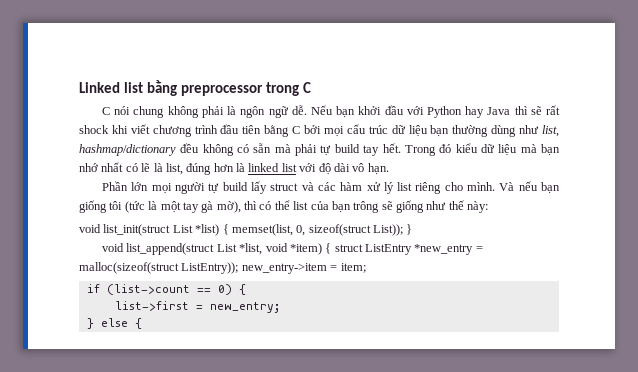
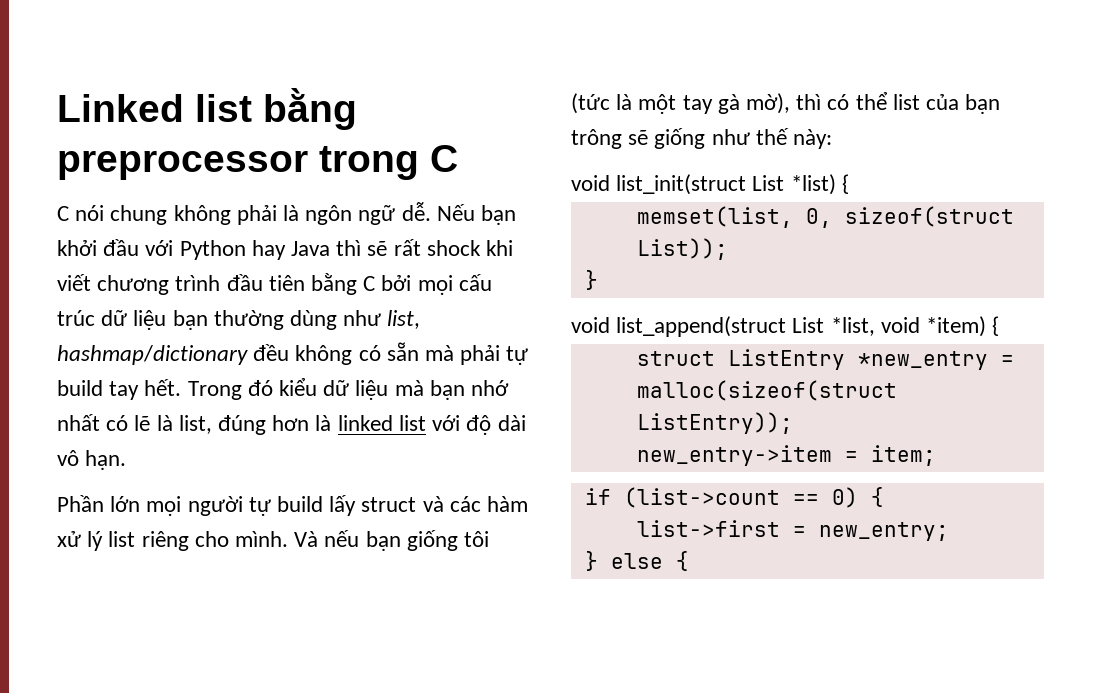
(229, 229) none -> (849, 184) //
(403, 230) none -> (728, 249) //
(332, 248) none -> (1000, 326) //
(239, 268) none -> (793, 423) //

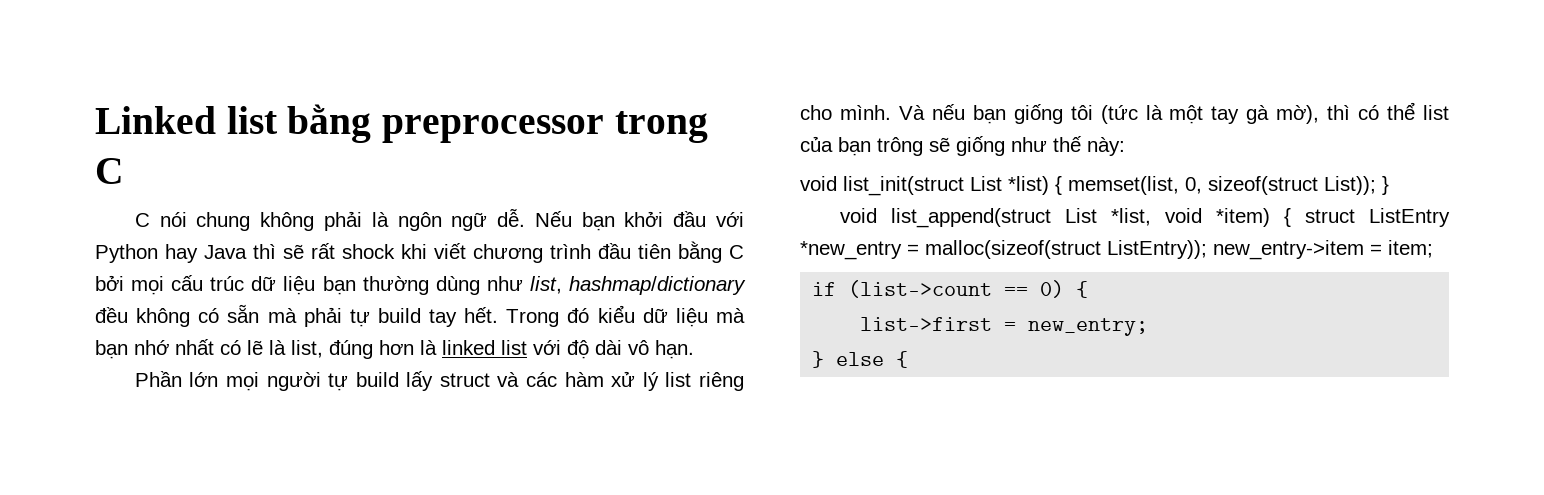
(849, 184) // -> (1062, 185) none
(728, 249) // -> (1376, 185) none
(1000, 326) // -> (1291, 217) none
(793, 423) // -> (1207, 249) none

